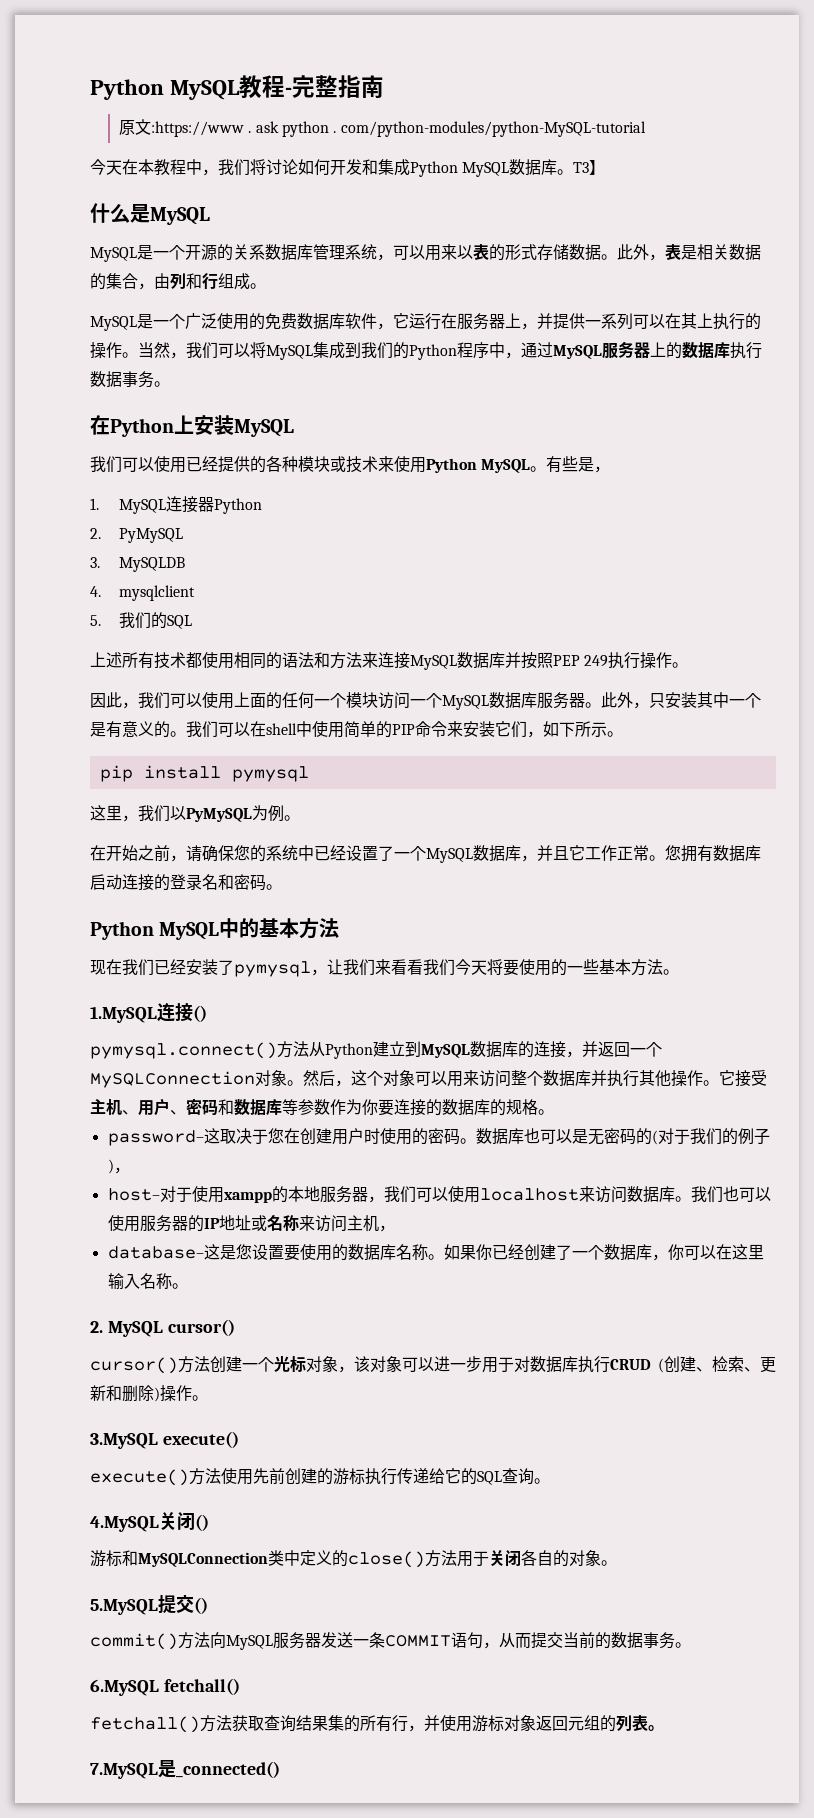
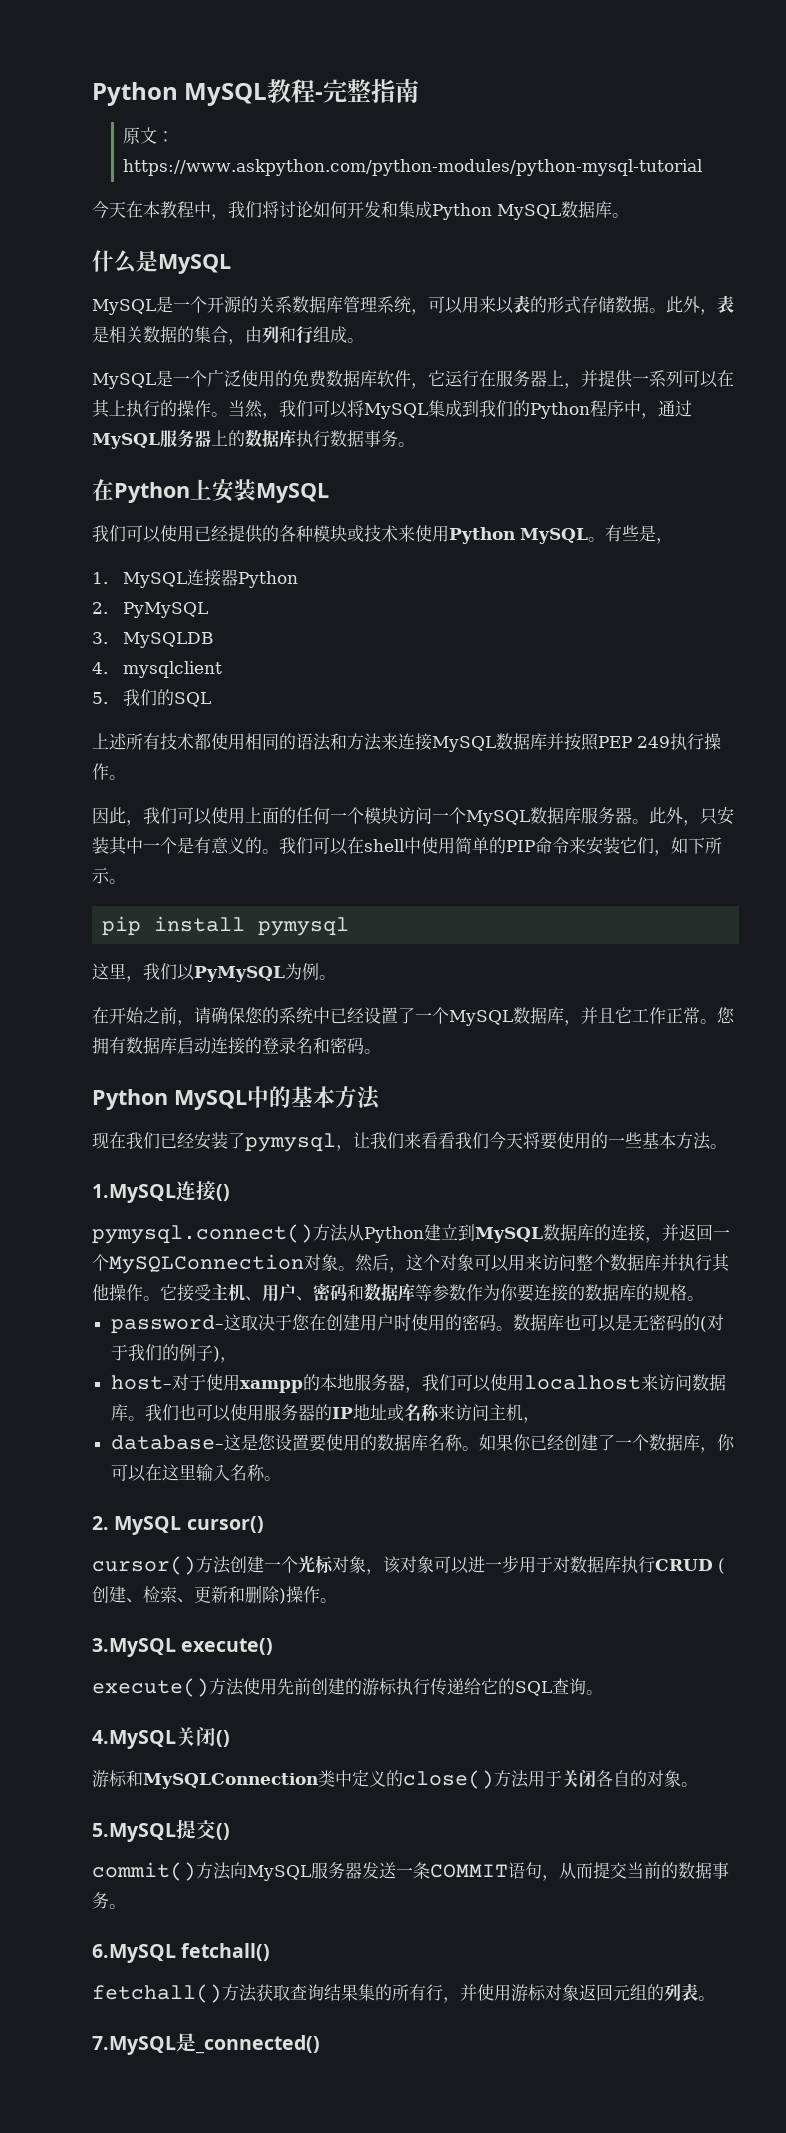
[151,121,646,137] :https://www . ask python . com/python-modules/python-MySQL-tutorial -> [157,131,175,142] [123,159,703,176] ：https://www.askpython.com/python-modules/python-mysql-tutorial
[573,160,606,175] T3】 -> (629, 215) none

